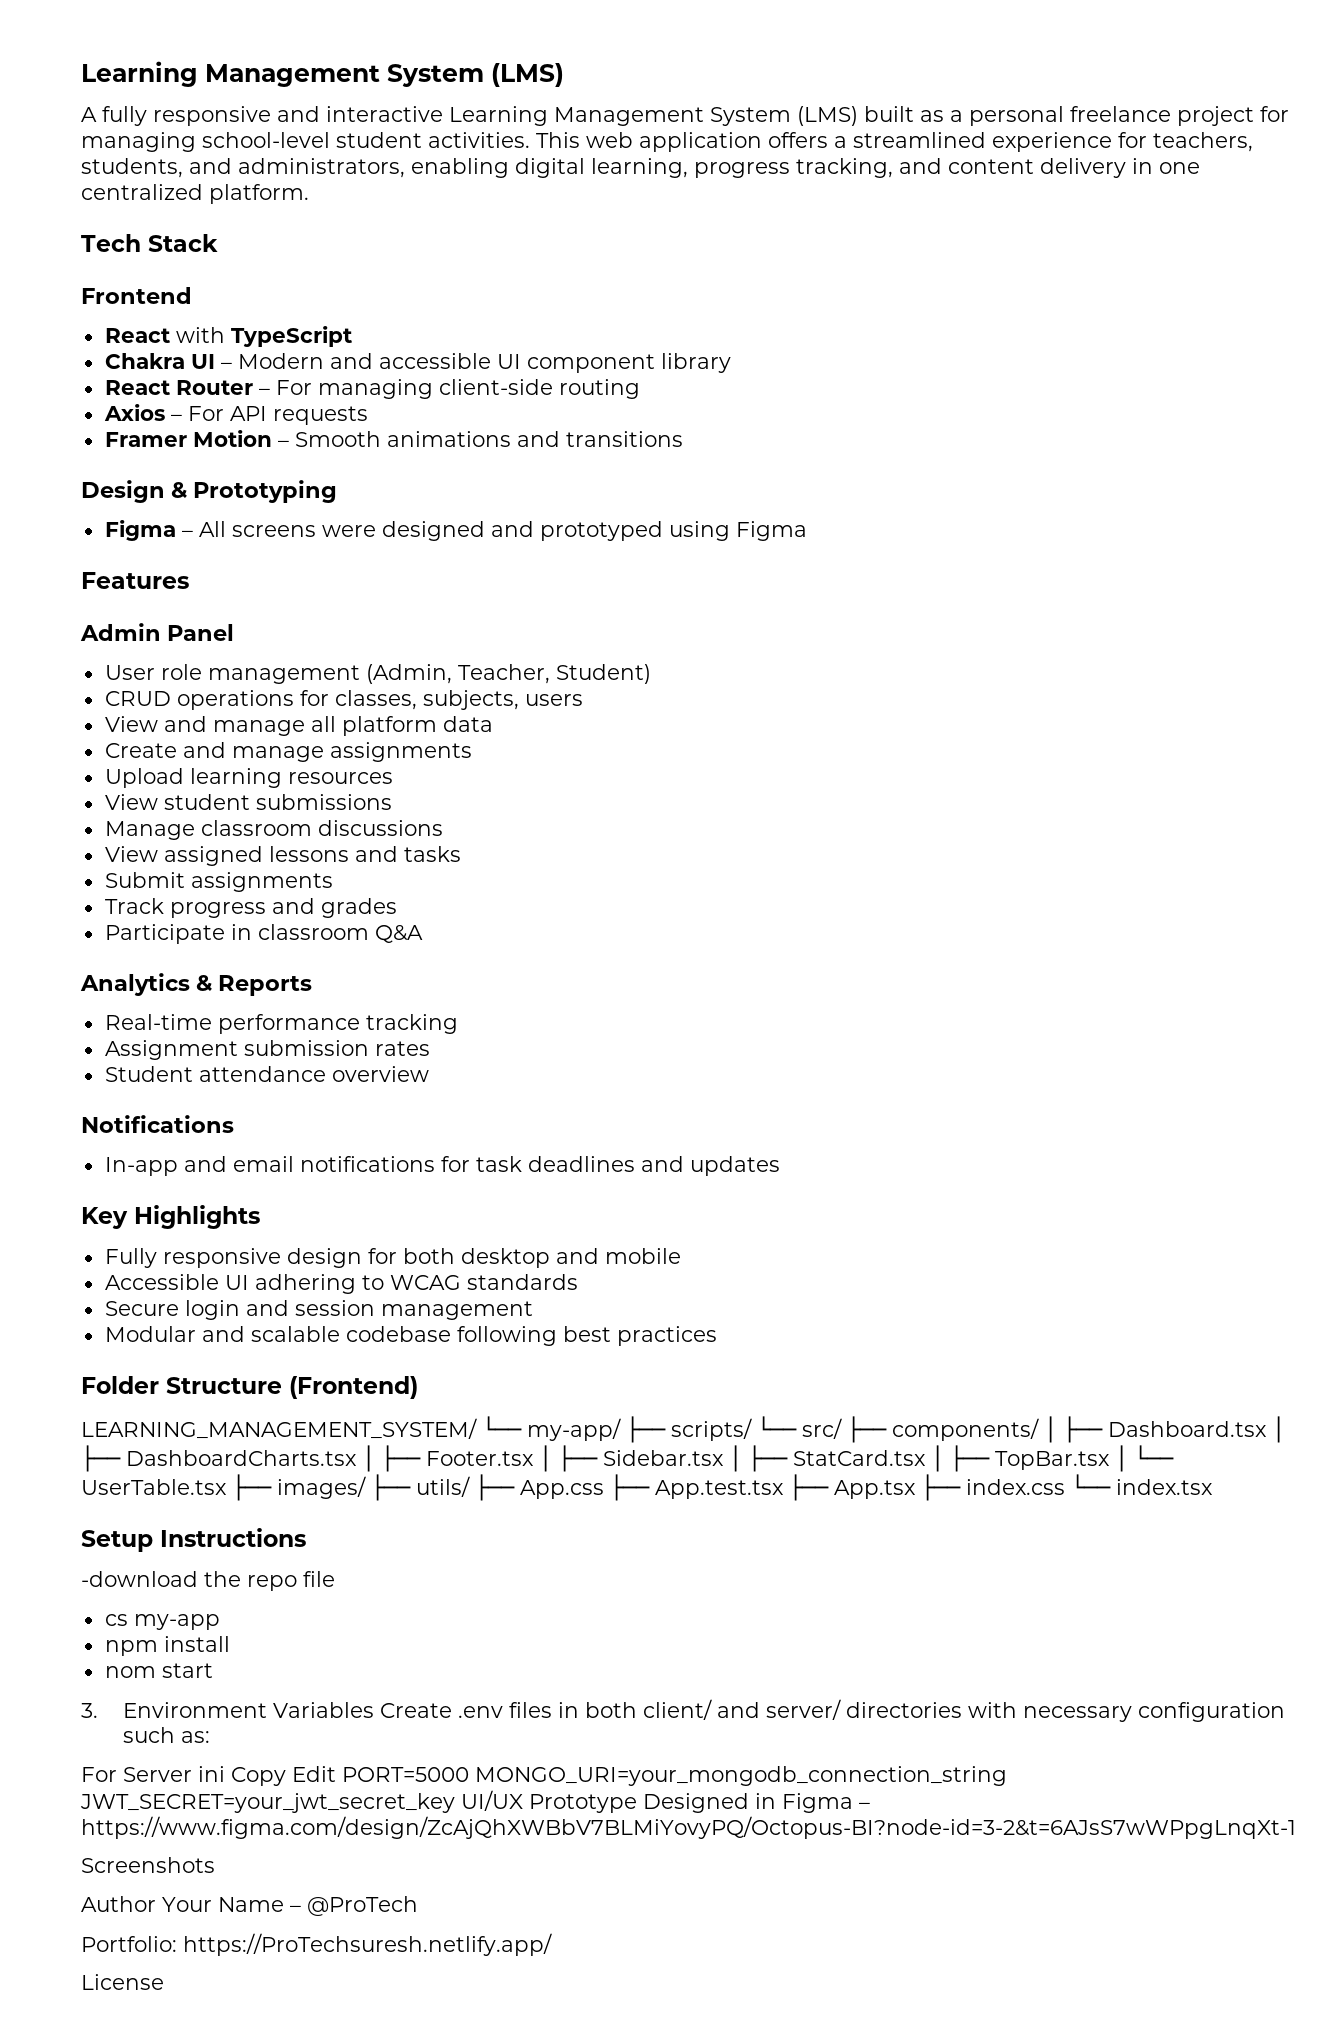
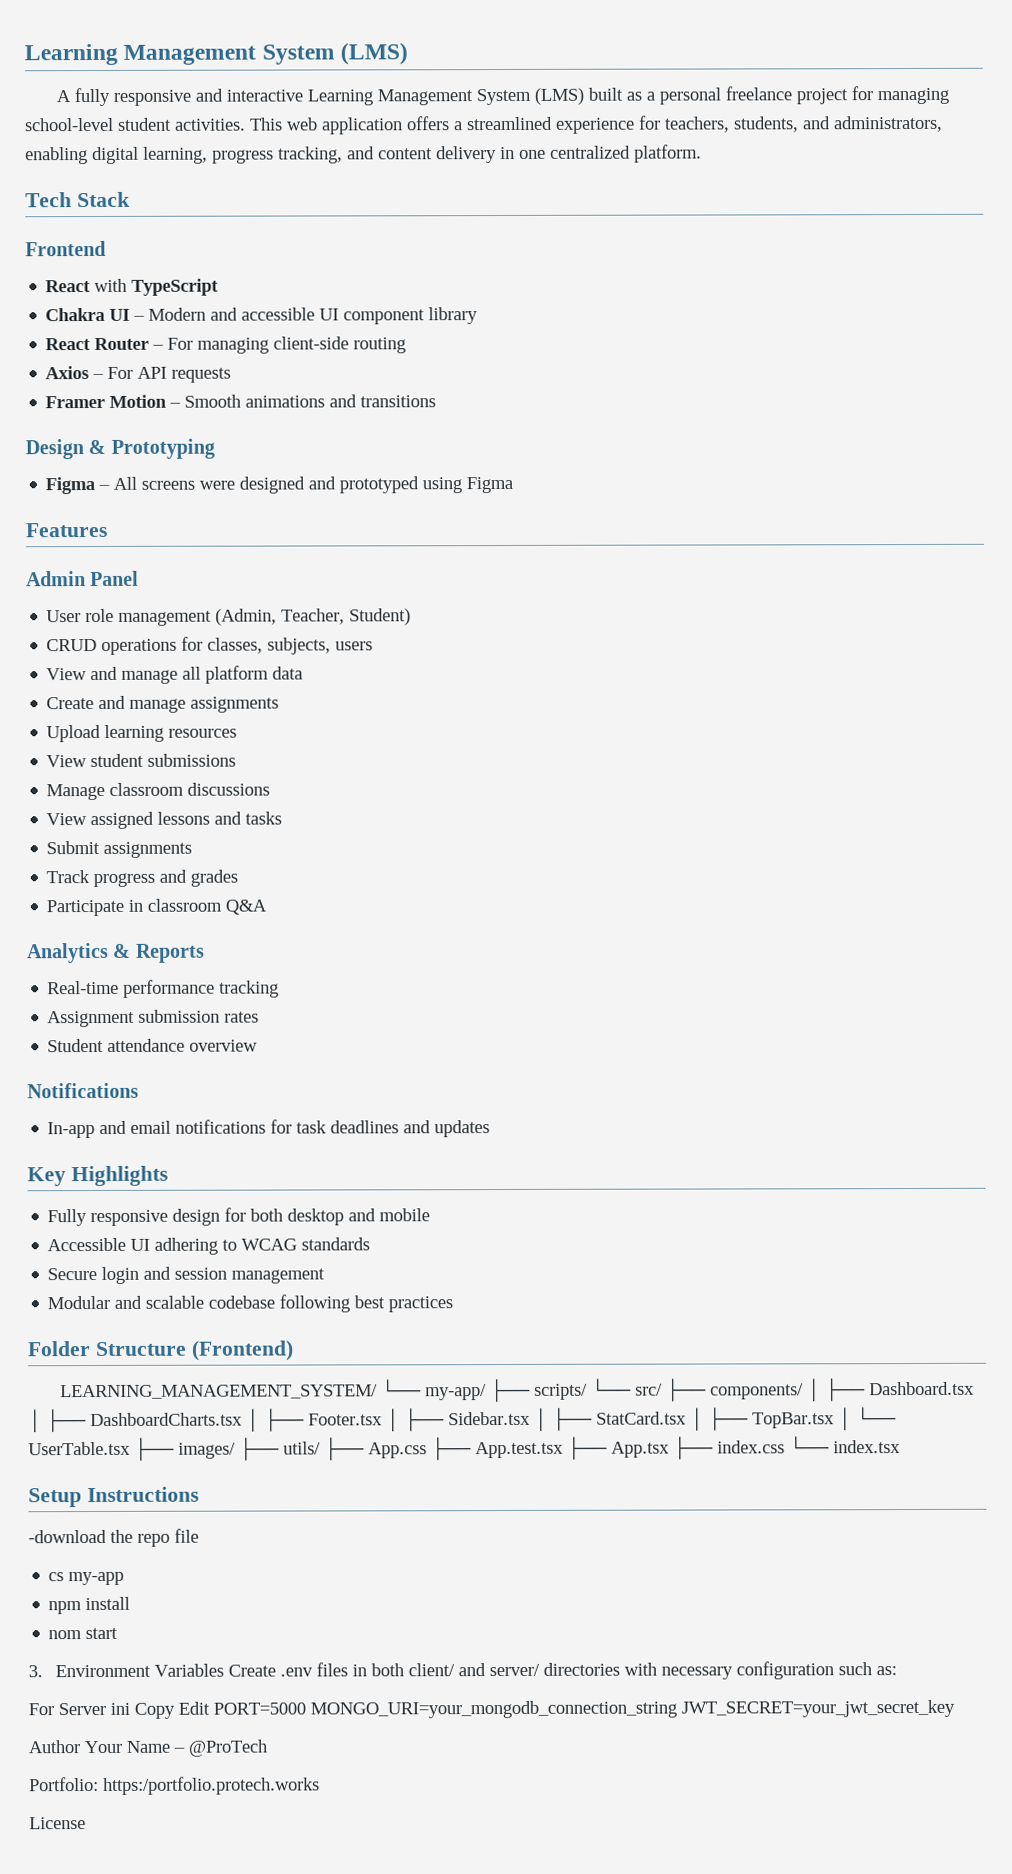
[461,1790,870,1813] [81,1816,1296,1839] [81,1857,215,1873] UI/UX Prototype Designed in Figma – https://www.figma.com/design/ZcAjQhXWBbV7BLMiYovyPQ/Octopus-BI?node-id=3-2&t=6AJsS7wWPpgLnqXt-1 // Screenshots -> (955, 1708) none
[183,1933,552,1956] https://ProTechsuresh.netlify.app/ -> [103,1776,320,1795] https:/portfolio.protech.works

